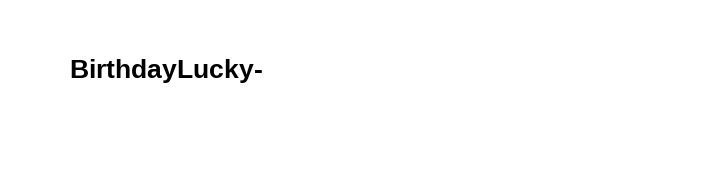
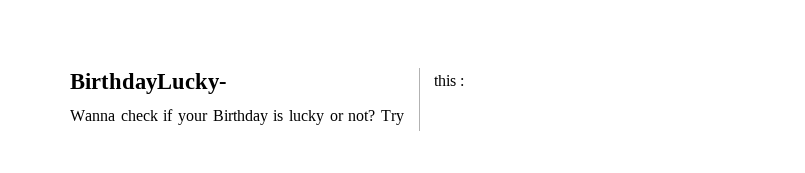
(263, 71) none -> [70,109,404,125] [434,75,465,86] // Wanna check if your Birthday is lucky or not? Try this :

